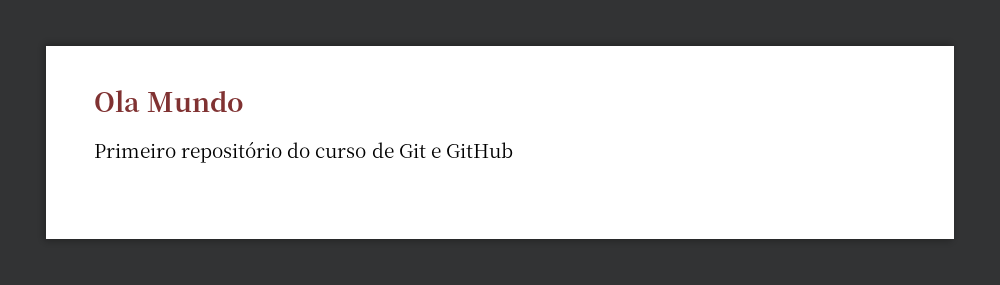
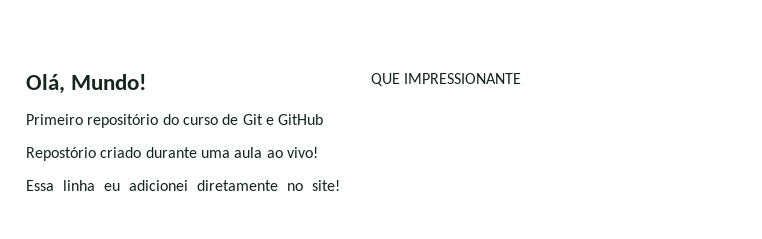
[94,90,245,112] Ola Mundo -> [26,74,147,94] Olá, Mundo!
(513, 150) none -> [26,147,318,161] [26,180,340,191] [371,73,522,86] // Repostório criado durante uma aula ao vivo! // Essa linha eu adicionei diretamente no site! QUE IMPRESSIONANTE

